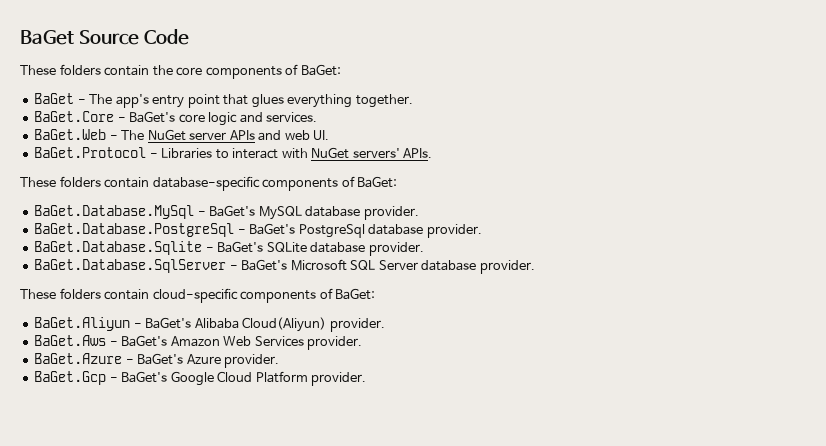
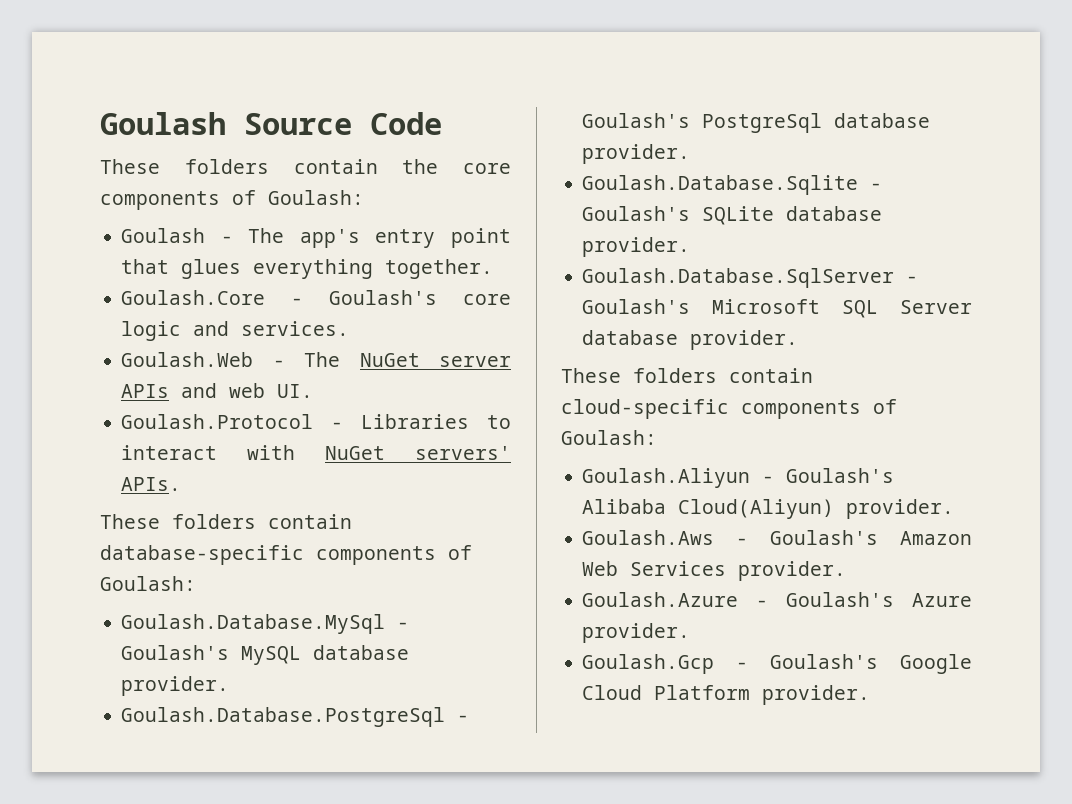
[20,30,74,45] BaGet -> [100,112,226,135] Goulash
[300,64,341,76] [34,93,75,104] BaGet: // BaGet -> [268,190,364,205] [121,228,206,243] Goulash: // Goulash
[34,111,176,123] BaGet.Core - BaGet's -> [121,290,438,305] Goulash.Core - Goulash's
[34,129,107,140] BaGet.Web -> [121,352,254,367] Goulash.Web
[34,147,147,158] BaGet.Protocol -> [121,414,314,429] Goulash.Protocol
[357,176,398,188] [34,205,256,219] BaGet: // BaGet.Database.MySql - BaGet's -> [100,576,196,591] [121,614,410,634] [121,645,230,660] Goulash: // Goulash.Database.MySql - Goulash's
[34,223,296,237] BaGet.Database.PostgreSql - BaGet's -> [121,707,470,727] [582,113,691,128] Goulash.Database.PostgreSql - Goulash's
[34,241,264,255] BaGet.Database.Sqlite - BaGet's -> [582,175,883,195] [582,206,691,221] Goulash.Database.Sqlite - Goulash's
[34,259,288,273] BaGet.Database.SqlServer - BaGet's -> [582,268,919,288] [582,299,691,314] Goulash.Database.SqlServer - Goulash's
[335,288,376,300] [34,317,192,331] BaGet: // BaGet.Aliyun - BaGet's -> [561,430,657,445] [582,468,895,488] Goulash: // Goulash.Aliyun - Goulash's
[34,335,168,347] BaGet.Aws - BaGet's -> [582,530,879,545] Goulash.Aws - Goulash's
[34,353,184,365] BaGet.Azure - BaGet's -> [582,592,895,607] Goulash.Azure - Goulash's
[34,371,168,385] BaGet.Gcp - BaGet's -> [582,654,879,674] Goulash.Gcp - Goulash's

